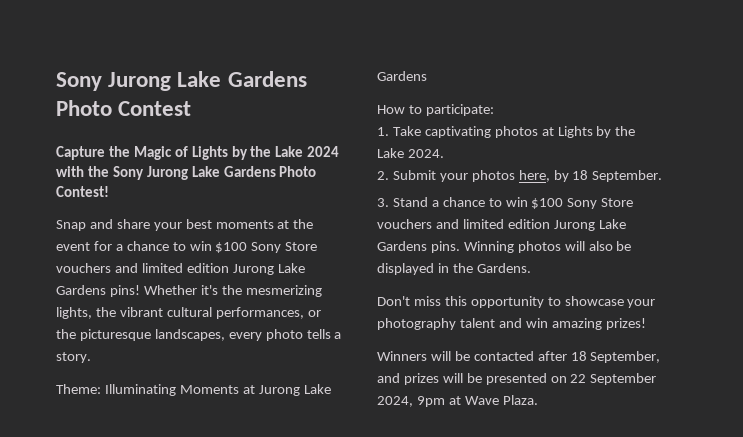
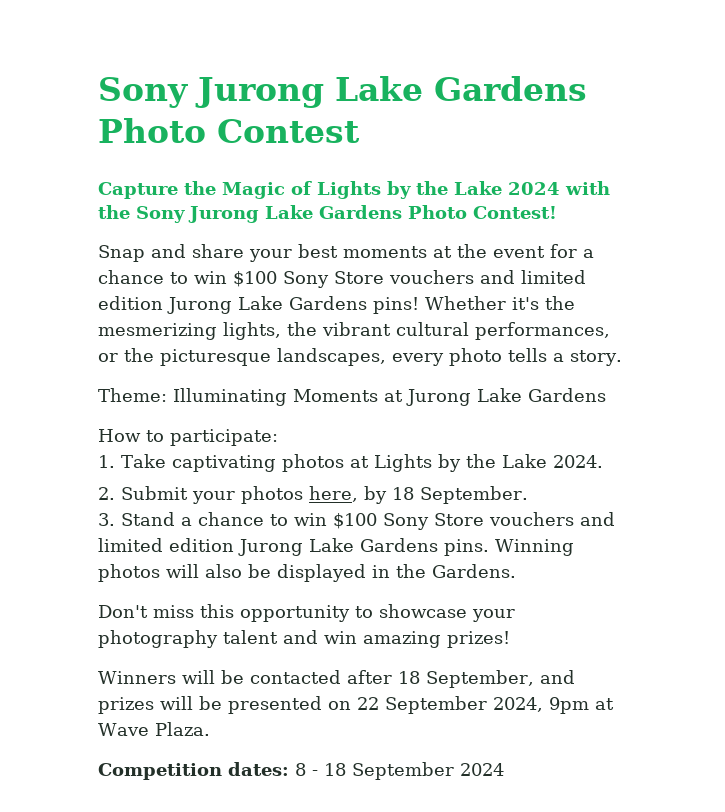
(538, 400) none -> [98,762,504,780] // Competition dates: 8 - 18 September 2024

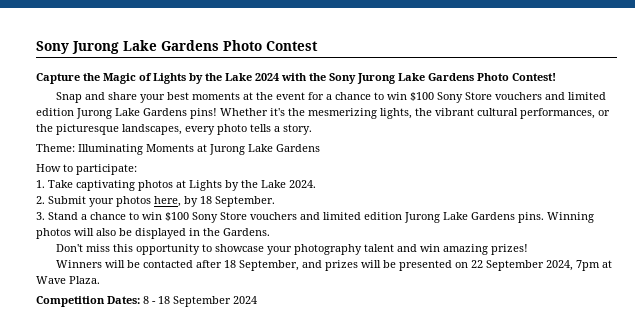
[549,697,589,714] 9pm -> [576,260,601,271] 7pm
[228,762,289,776] dates: -> [107,296,140,304] Dates:

